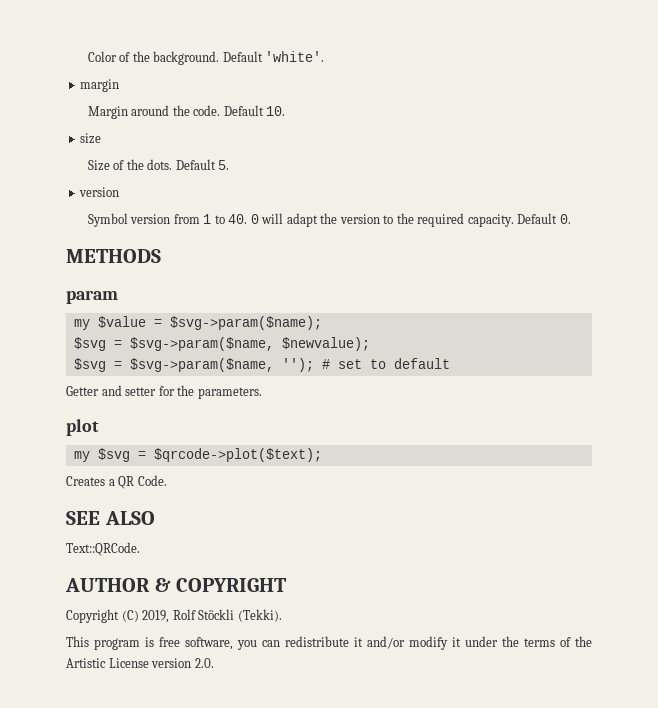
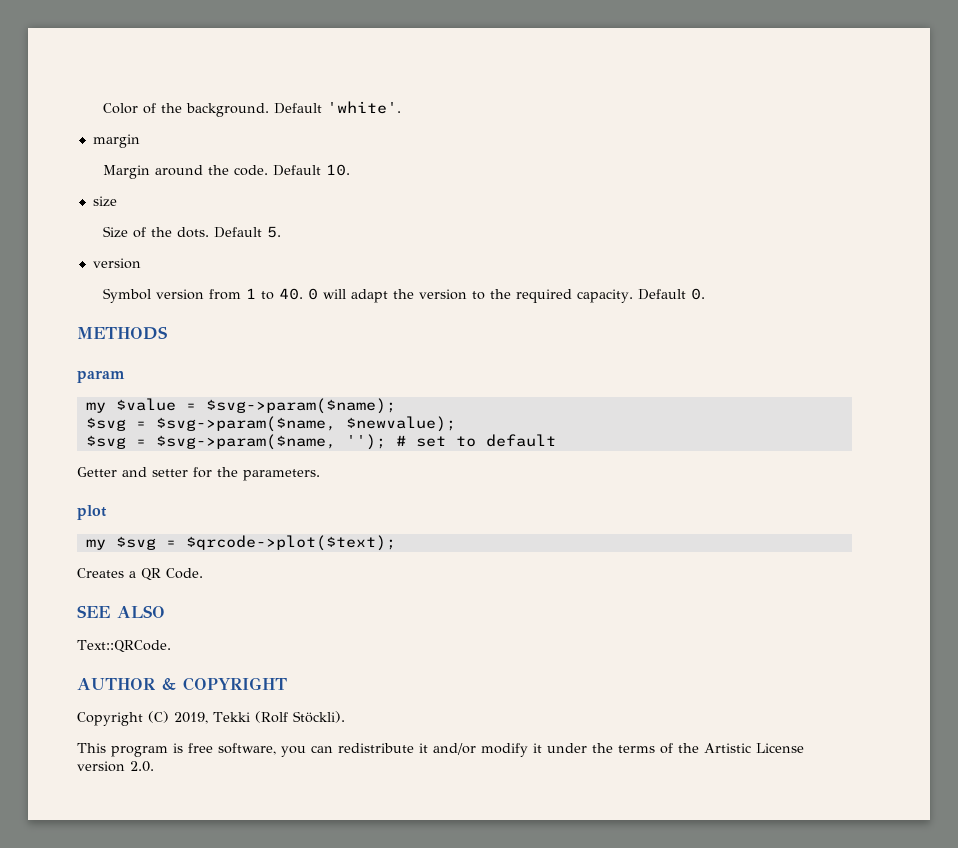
[172,609,282,622] Rolf Stöckli (Tekki). -> [213,711,345,723] Tekki (Rolf Stöckli).

